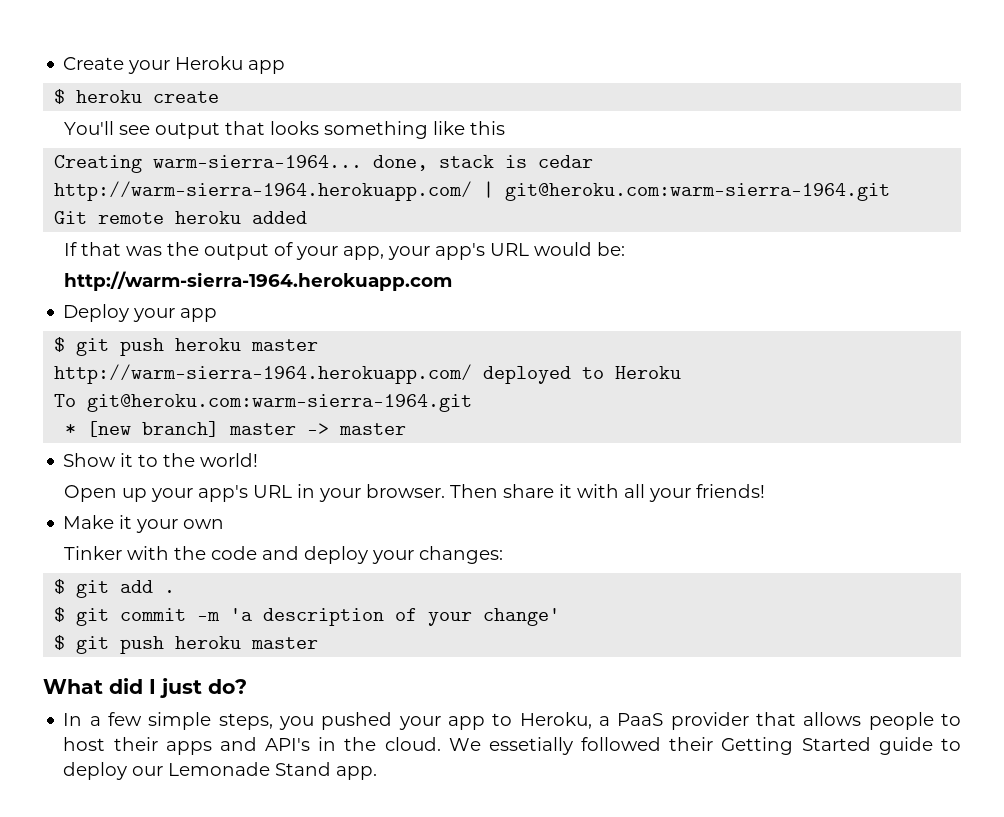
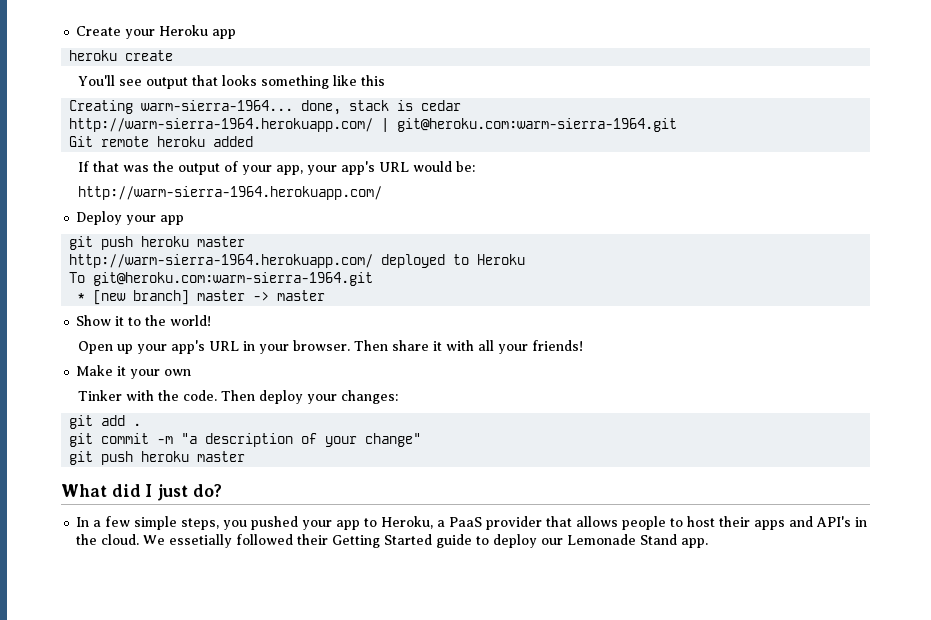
[54,89,66,104] $ -> (237, 34) none
[64,271,453,291] http://warm-sierra-1964.herokuapp.com -> [77,186,382,200] http://warm-sierra-1964.herokuapp.com/
[54,337,66,352] $ -> (185, 220) none
[211,546,300,560] code and -> [182,390,255,401] code. Then
[54,579,66,594] $ -> (398, 397) none
[54,607,66,622] $ -> (142, 424) none
[230,608,253,621] 'a -> [181,433,198,444] "a
[483,608,561,626] [54,635,66,650] change' // $ -> [365,433,422,447] change" //

